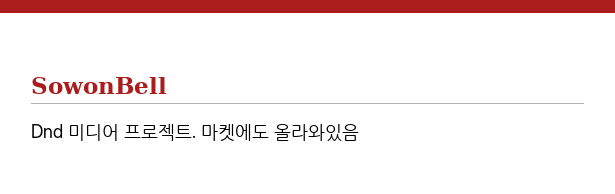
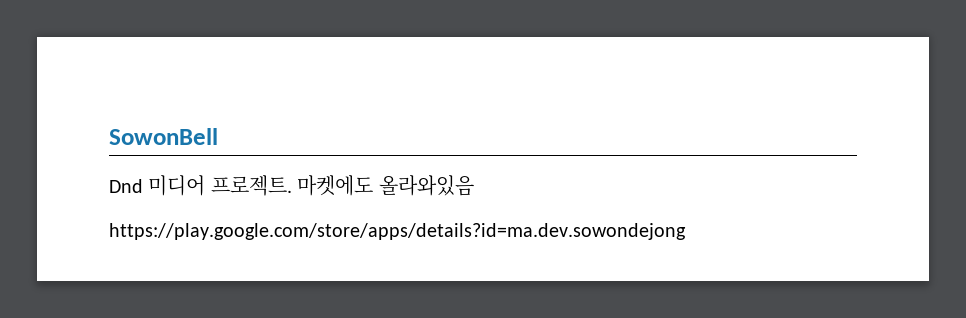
(359, 133) none -> [109,223,686,240] // https://play.google.com/store/apps/details?id=ma.dev.sowondejong

